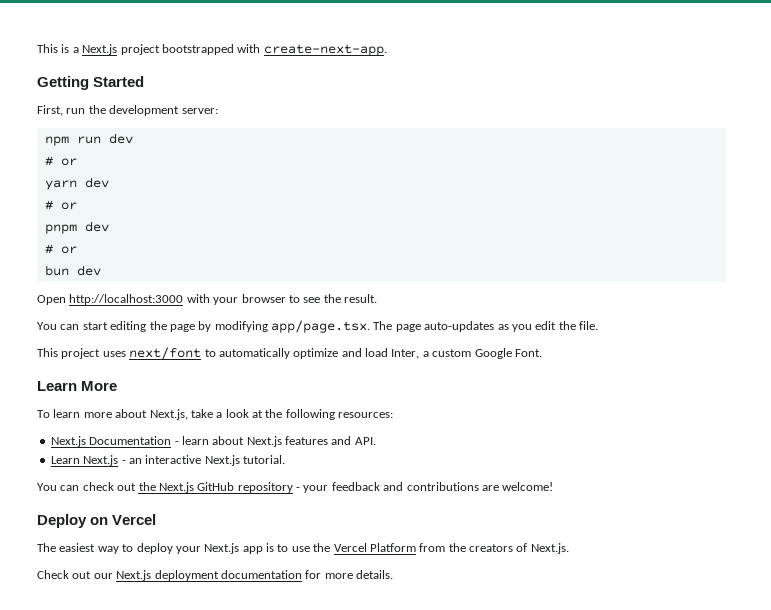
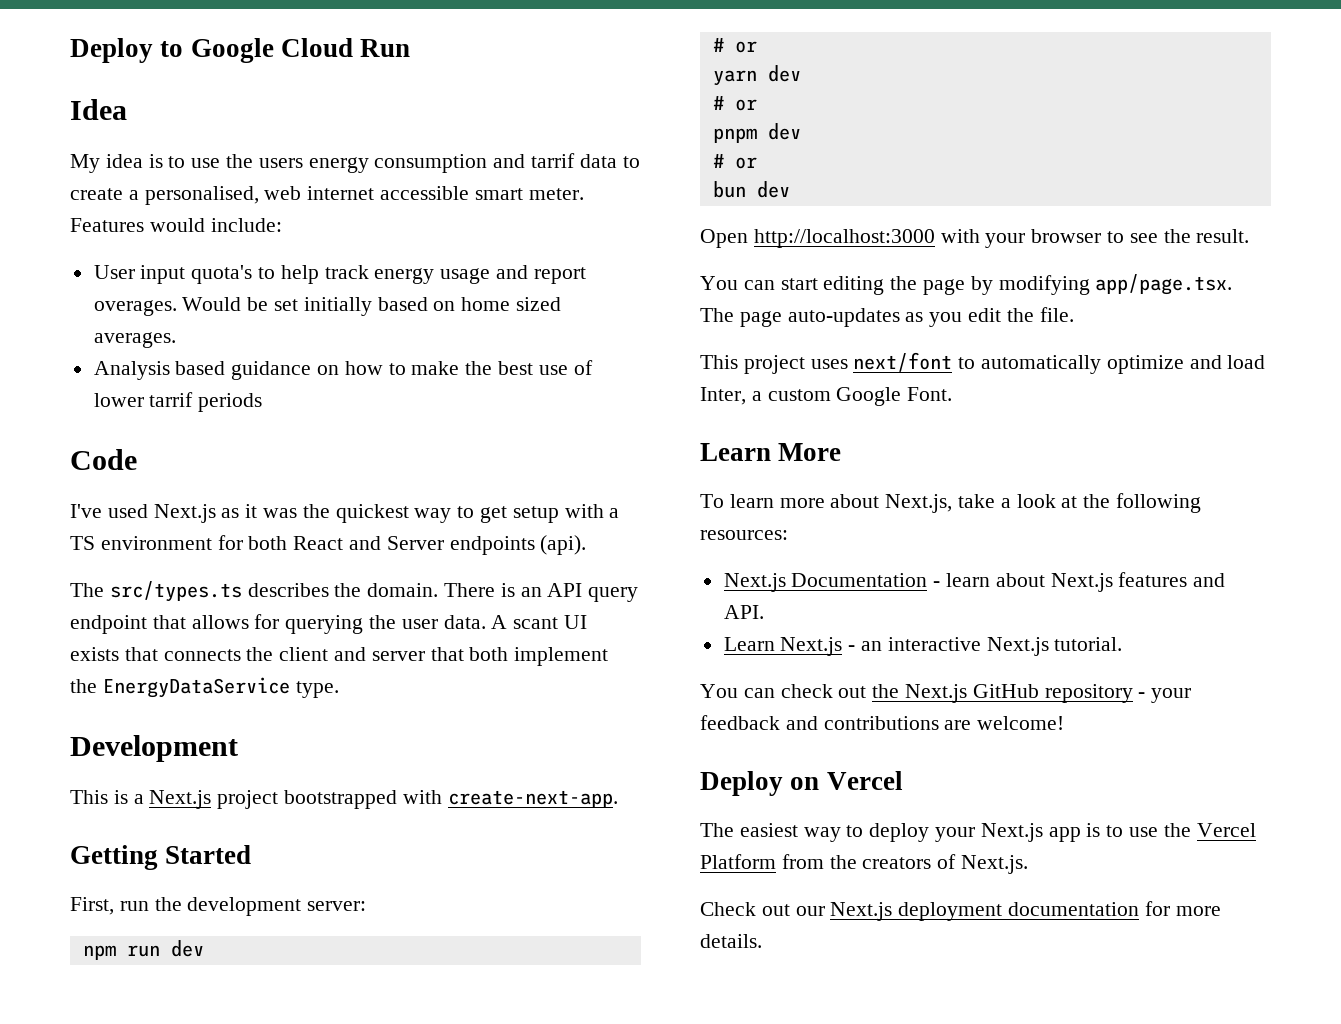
(37, 48) none -> [70,38,411,63] [70,99,127,120] [70,153,640,173] [70,186,584,205] [70,218,282,232] [93,265,586,284] [93,297,562,316] [93,332,176,348] [93,360,593,380] [93,392,263,412] [70,449,137,470] [70,504,620,523] [70,535,587,555] [70,581,639,602] [70,614,588,634] [70,647,609,666] [70,677,339,698] [70,735,238,762] Deploy to Google Cloud Run // Idea // My idea is to use the users energy consumption and tarrif data to create a personalised, web internet accessible smart meter. Features would include: // User input quota's to help track energy usage and report overages. Would be set initially based on home sized averages. // Analysis based guidance on how to make the best use of lower tarrif periods // Code // I've used Next.js as it was the quickest way to get setup with a TS environment for both React and Server endpoints (api). // The src/types.ts describes the domain. There is an API query endpoint that allows for querying the user data. A scant UI exists that connects the client and server that both implement the EnergyDataService type. // Development //

